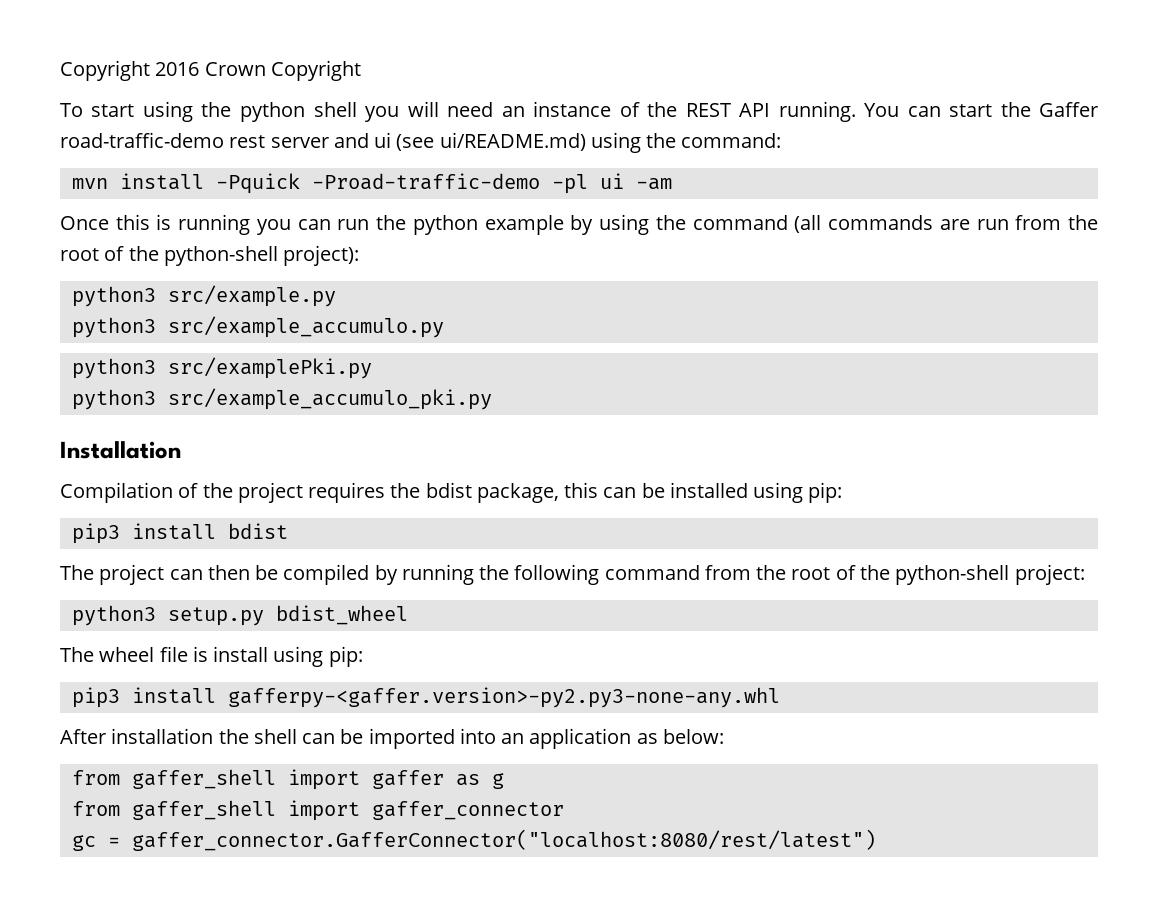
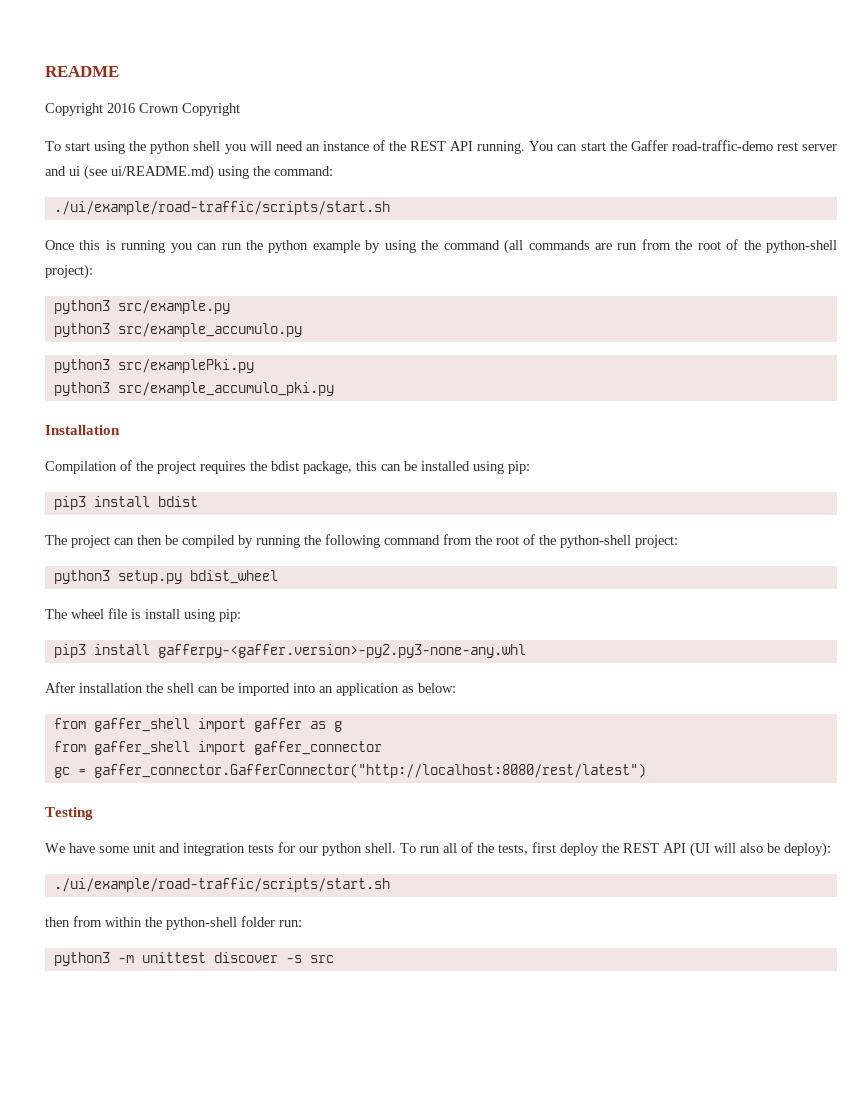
(60, 70) none -> [45,66,119,77] README //
[71,173,672,194] mvn install -Pquick -Proad-traffic-demo -pl ui -am -> [53,201,390,215] ./ui/example/road-traffic/scripts/start.sh
[131,829,876,851] gaffer_connector.GafferConnector("localhost:8080/rest/latest") -> [93,763,646,778] [45,807,93,820] [45,842,831,857] [53,878,390,892] [45,916,302,930] [53,952,334,966] gaffer_connector.GafferConnector("http://localhost:8080/rest/latest") // Testing // We have some unit and integration tests for our python shell. To run all of the tests, first deploy the REST API (UI will also be deploy): // ./ui/example/road-traffic/scripts/start.sh // then from within the python-shell folder run: // python3 -m unittest discover -s src

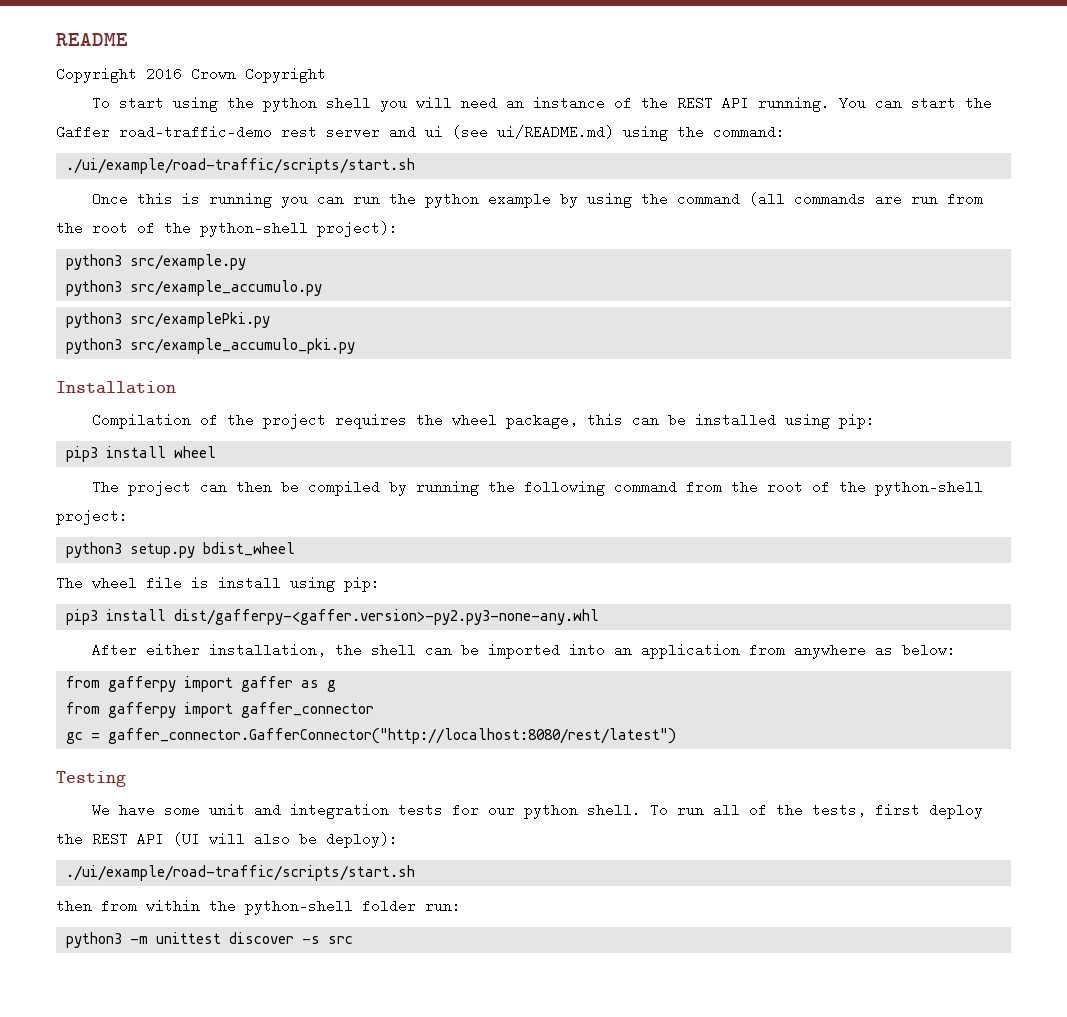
[271,461,299,471] bdist -> [452,413,498,427] wheel
[157,496,198,507] bdist -> [174,446,217,458] wheel
[157,644,526,658] gafferpy-<gaffer.version>-py2.py3-none-any.whl -> [174,609,600,625] dist/gafferpy-<gaffer.version>-py2.py3-none-any.whl
[79,683,143,693] installation -> [146,643,327,657] either installation,
(399, 689) none -> [749,643,867,659] from anywhere
[93,718,190,732] gaffer_shell -> [108,676,177,692] gafferpy
[93,741,190,755] gaffer_shell -> [108,702,177,718] gafferpy

